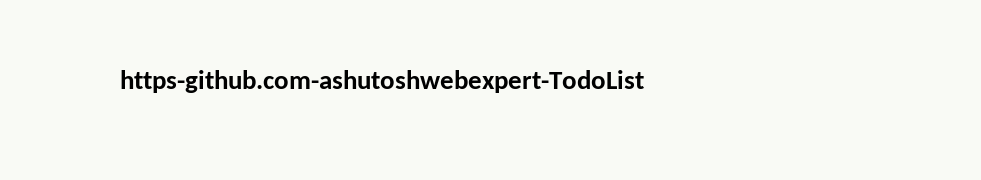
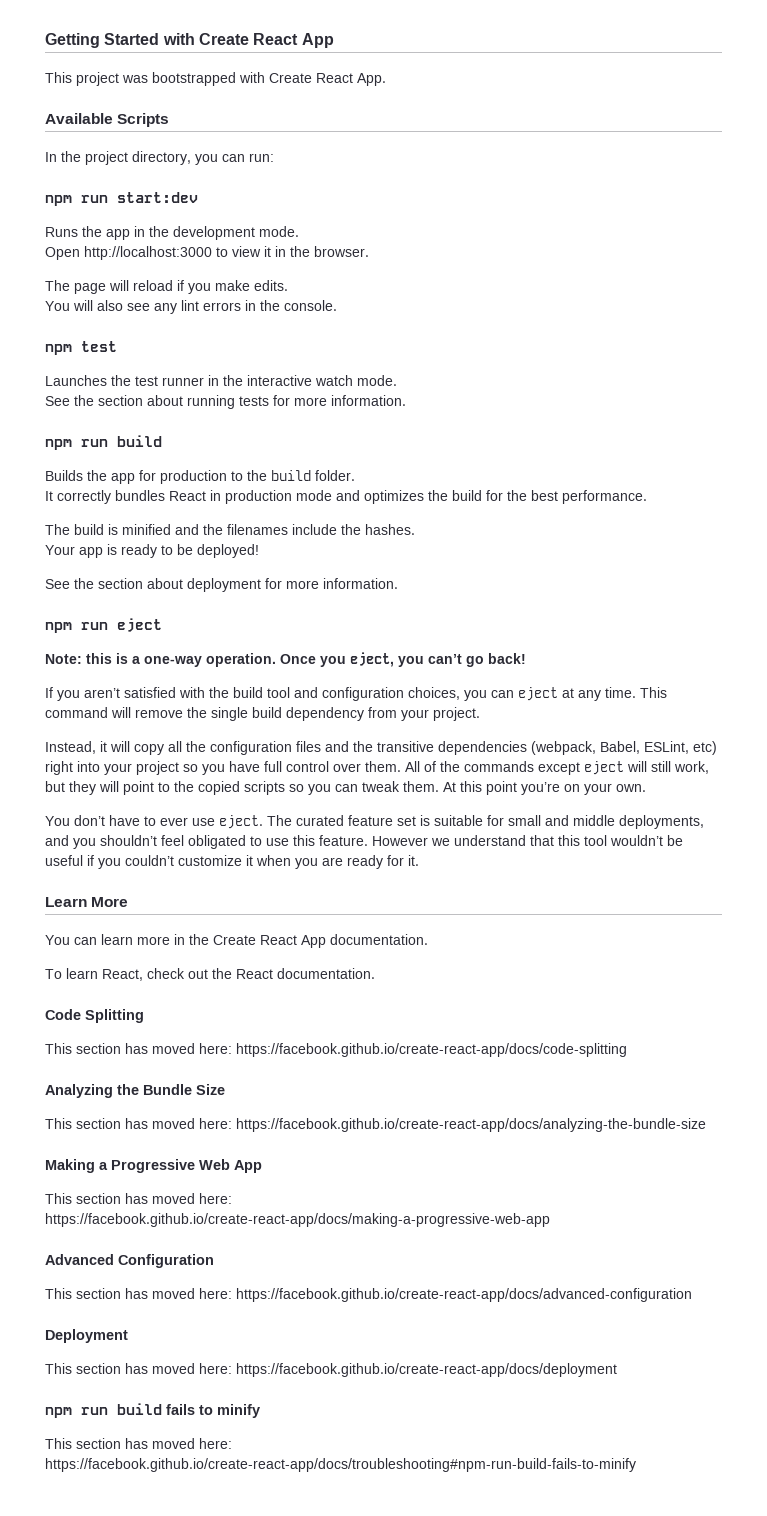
[120,70,644,93] https-github.com-ashutoshwebexpert-TodoList -> [45,33,334,48] [45,72,386,86] [45,113,170,127] [45,151,274,165] [45,192,198,206] [45,226,299,240] [45,246,369,260] [45,280,288,294] [45,300,337,314] [45,341,117,355] [45,375,397,386] [45,395,406,409] [45,435,162,450] [45,470,355,484] [45,490,647,504] [45,524,415,535] [45,544,259,558] [45,578,398,592] [45,618,162,633] [45,652,526,667] [45,687,667,701] [45,707,480,721] [45,741,717,755] [45,761,709,775] [45,781,646,795] [45,815,704,829] [45,835,683,849] [45,855,419,869] [45,897,129,907] [45,934,428,948] [45,968,375,981] [45,1009,144,1023] [45,1043,627,1057] [45,1084,225,1098] [45,1118,706,1132] [45,1159,262,1173] [45,1193,232,1204] [45,1213,550,1227] [45,1254,214,1268] [45,1288,692,1302] [45,1329,128,1343] [45,1363,617,1377] [45,1403,260,1418] [45,1438,232,1449] [45,1458,636,1472] Getting Started with Create React App // This project was bootstrapped with Create React App. // Available Scripts // In the project directory, you can run: // npm run start:dev // Runs the app in the development mode. // Open http://localhost:3000 to view it in the browser. // The page will reload if you make edits. // You will also see any lint errors in the console. // npm test // Launches the test runner in the interactive watch mode. // See the section about running tests for more information. // npm run build // Builds the app for production to the build folder. // It correctly bundles React in production mode and optimizes the build for the best performance. // The build is minified and the filenames include the hashes. // Your app is ready to be deployed! // See the section about deployment for more information. // npm run eject // Note: this is a one-way operation. Once you eject, you can’t go back! // If you aren’t satisfied with the build tool and configuration choices, you can eject at any time. This command will remove the single build dependency from your project. // Instead, it will copy all the configuration files and the transitive dependencies (webpack, Babel, ESLint, etc) right into your project so you have full control over them. All of the commands except eject will still work, but they will point to the copied scripts so you can tweak them. At this point you’re on your own. // You don’t have to ever use eject. The curated feature set is suitable for small and middle deployments, and you shouldn’t feel obligated to use this feature. However we understand that this tool wouldn’t be useful if you couldn’t customize it when you are ready for it. // Learn More // You can learn more in the Create React App documentation. // To learn React, check out the React documentation. // Code Splitting // This section has moved here: https://facebook.github.io/create-react-app/docs/code-splitting // Analyzing the Bundle Size // This section has moved here: https://facebook.github.io/create-react-app/docs/analyzing-the-bundle-size // Making a Progressive Web App // This section has moved here: https://facebook.github.io/create-react-app/docs/making-a-progressive-web-app // Advanced Configuration // This section has moved here: https://facebook.github.io/create-react-app/docs/advanced-configuration // Deployment // This section has moved here: https://facebook.github.io/create-react-app/docs/deployment // npm run build fails to minify // This section has moved here: https://facebook.github.io/create-react-app/docs/troubleshooting#npm-run-build-fails-to-minify

